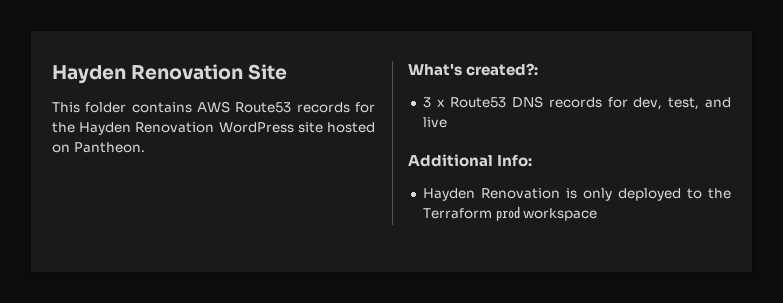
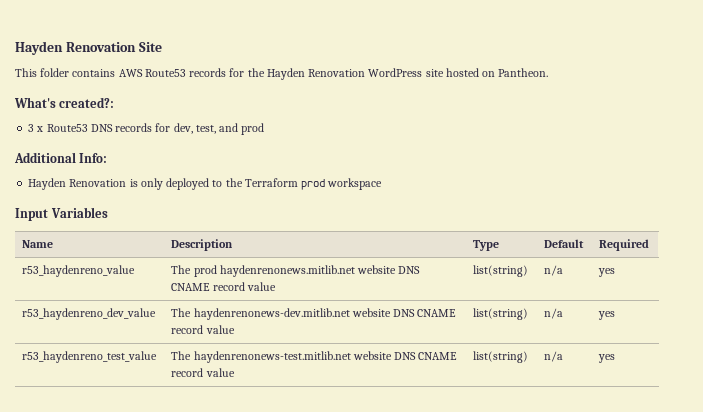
[422,117,447,128] live -> [241,123,265,135] prod
(598, 214) none -> [15,207,108,221] [22,240,54,248] [171,239,234,251] [473,240,500,251] [544,239,585,248] [599,239,650,251] [22,265,136,277] [171,265,421,277] [171,282,276,291] [473,265,529,277] [544,265,564,276] [598,268,616,277] [22,308,157,320] [171,308,457,320] [171,325,235,334] [473,308,529,320] [544,308,564,319] [598,311,616,320] [22,351,158,363] [171,351,458,363] [171,368,235,377] [473,351,529,363] [544,351,564,362] [598,354,616,363] // Input Variables // Name | Description | Type | Default | Required // r53_haydenreno_value | The prod haydenrenonews.mitlib.net website DNS CNAME record value | list(string) | n/a | yes // r53_haydenreno_dev_value | The haydenrenonews-dev.mitlib.net website DNS CNAME record value | list(string) | n/a | yes // r53_haydenreno_test_value | The haydenrenonews-test.mitlib.net website DNS CNAME record value | list(string) | n/a | yes

